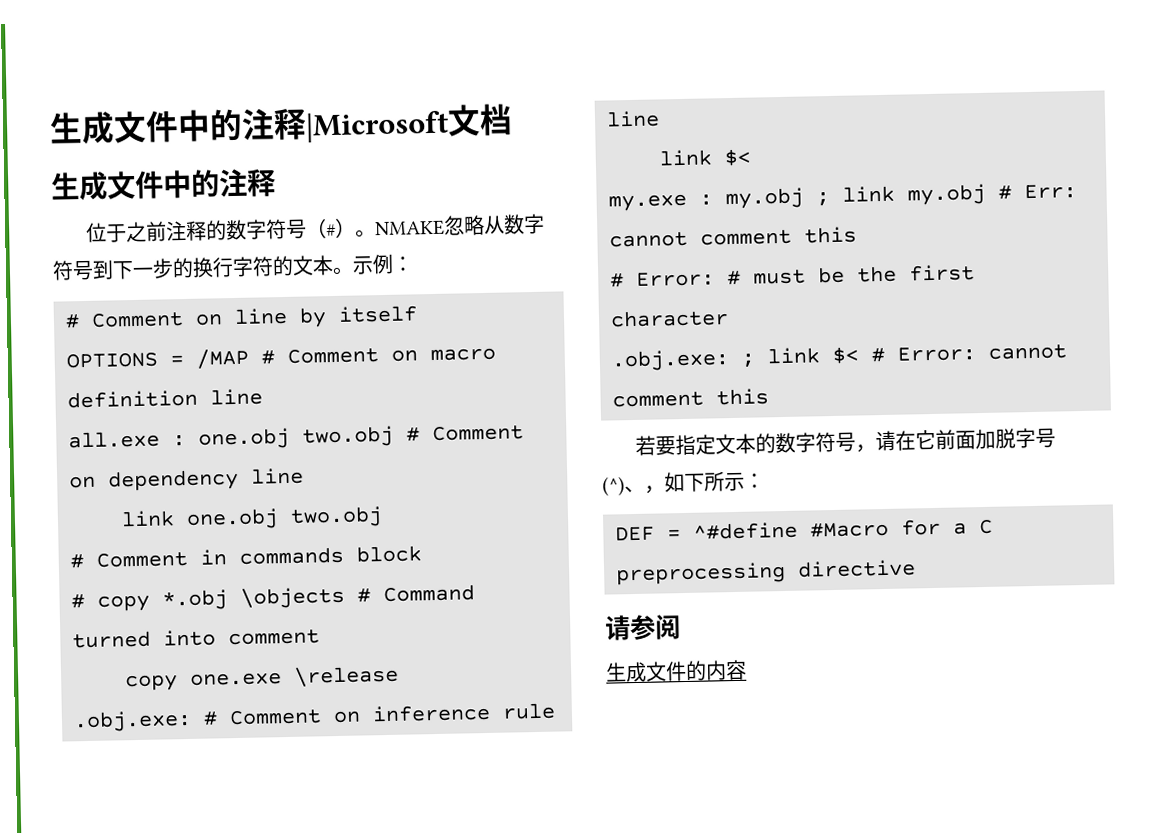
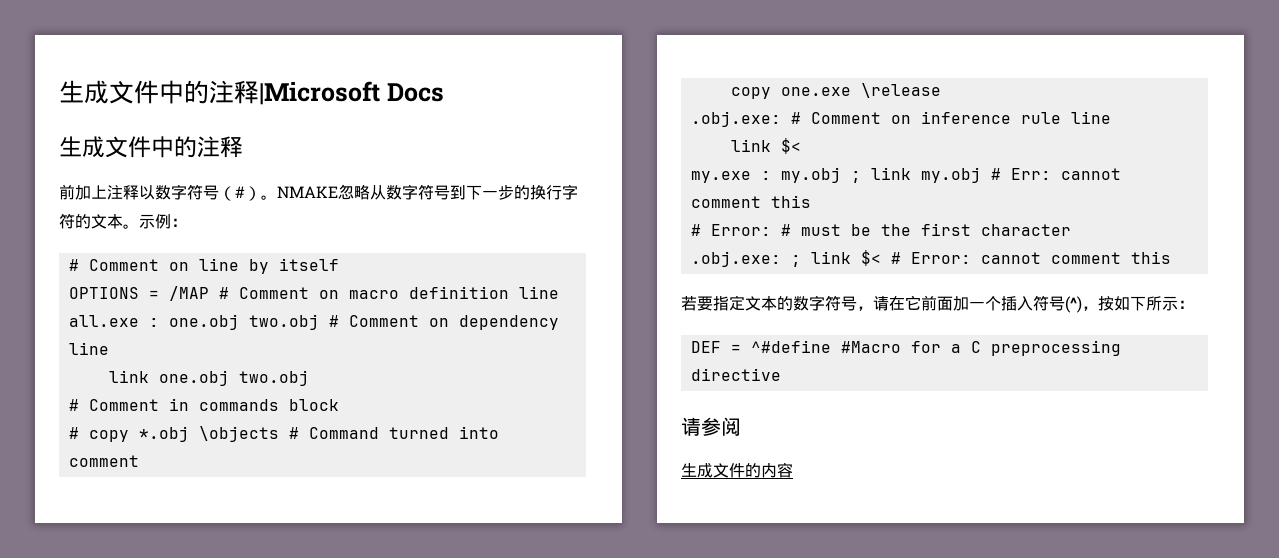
[447,103,513,137] 文档 -> [386,83,444,102] Docs
[86,220,228,243] 位于之前注释的 -> [59,184,155,200] 前加上注释以
[995,427,1057,449] [602,476,665,497] 脱字号(^)、， -> [969,295,1114,313] 一个插入符号(^)，按

